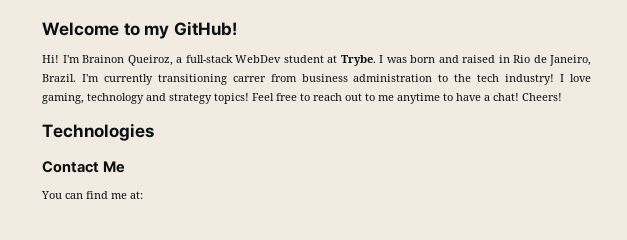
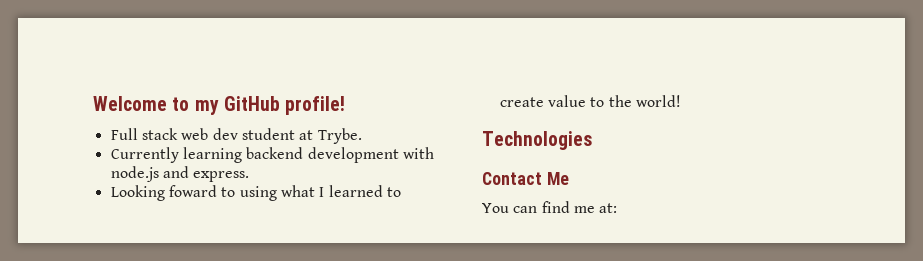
[174,21,238,36] [42,55,591,66] [42,74,591,85] [42,93,562,104] GitHub! // Hi! I'm Brainon Queiroz, a full-stack WebDev student at Trybe. I was born and raised in Rio de Janeiro, Brazil. I'm currently transitioning carrer from business administration to the tech industry! I love gaming, technology and strategy topics! Feel free to reach out to me anytime to have a chat! Cheers! -> [223,96,346,115] [110,128,362,144] [110,147,434,163] [110,166,250,182] [110,185,401,201] [499,95,681,107] GitHub profile! // Full stack web dev student at Trybe. // Currently learning backend development with node.js and express. // Looking foward to using what I learned to create value to the world!

